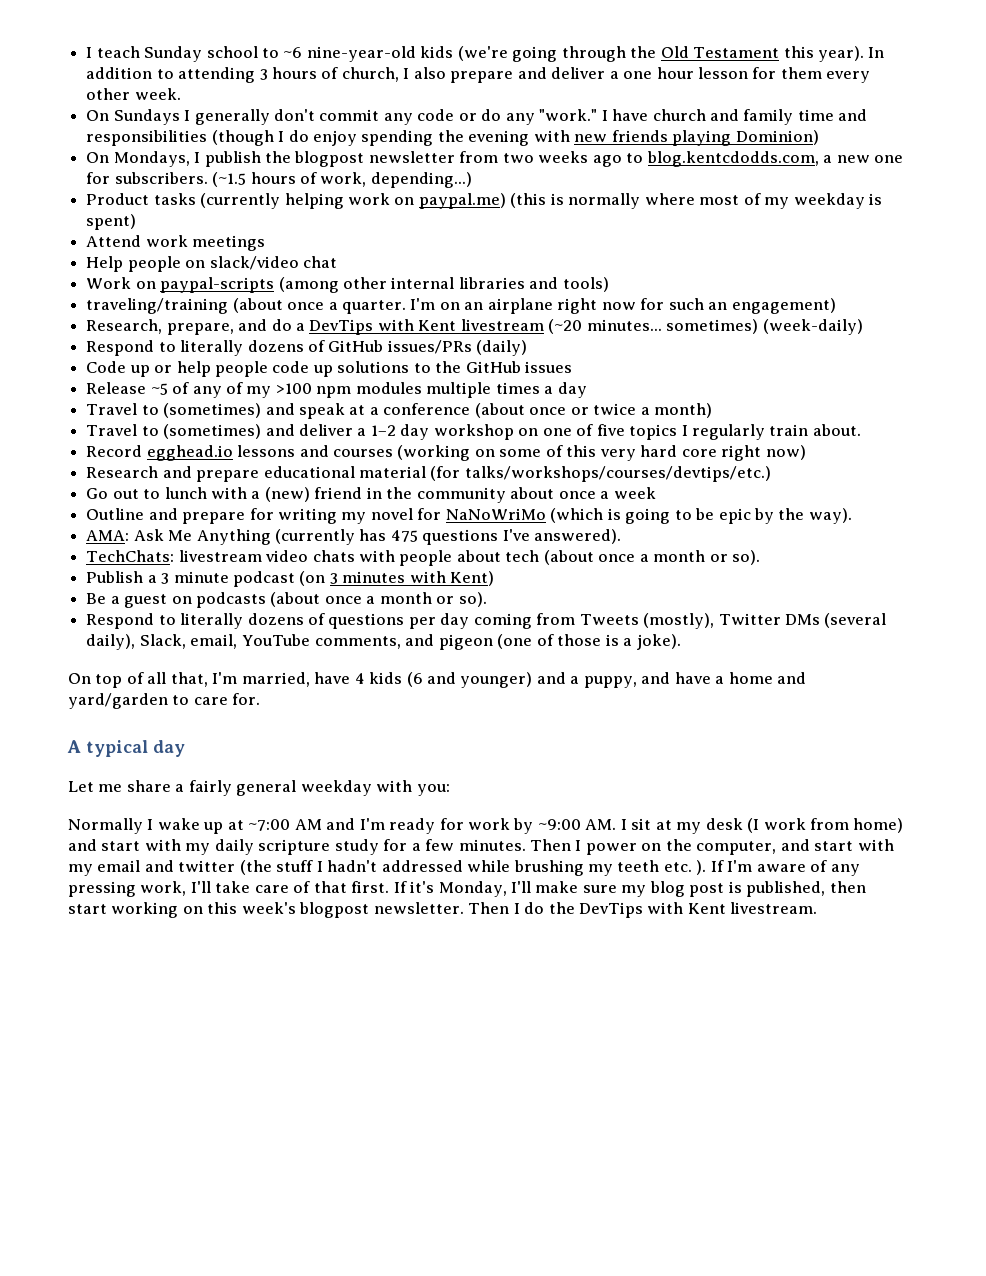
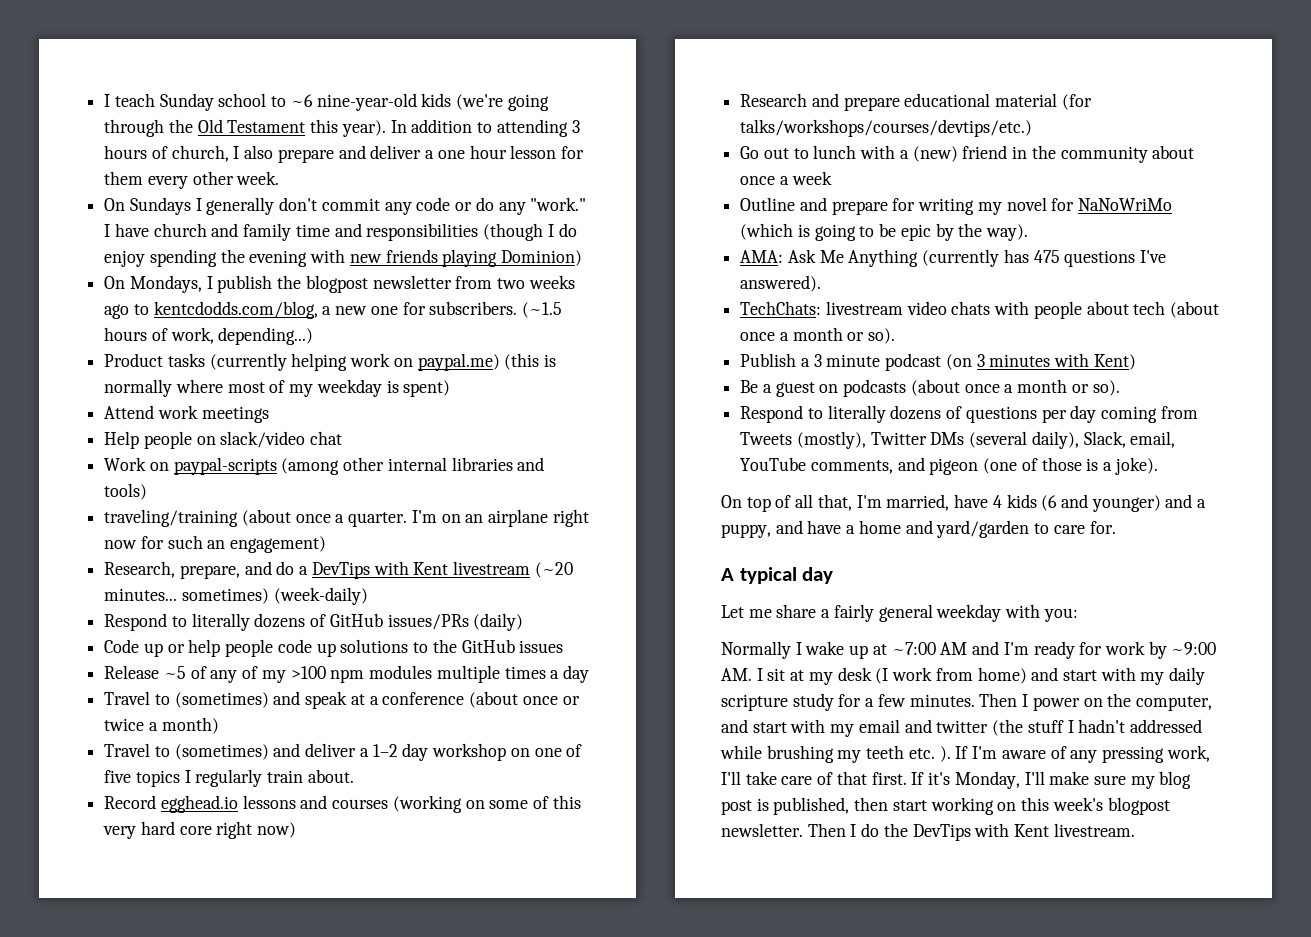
[646,151,819,167] blog.kentcdodds.com, -> [153,301,318,319] kentcdodds.com/blog,

